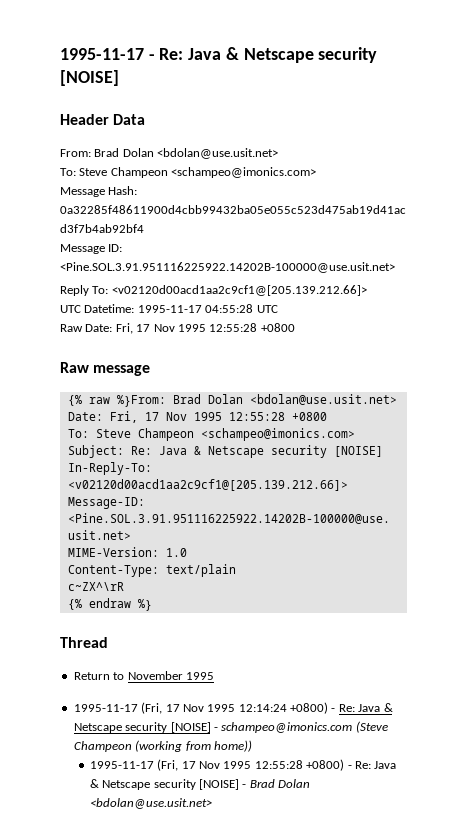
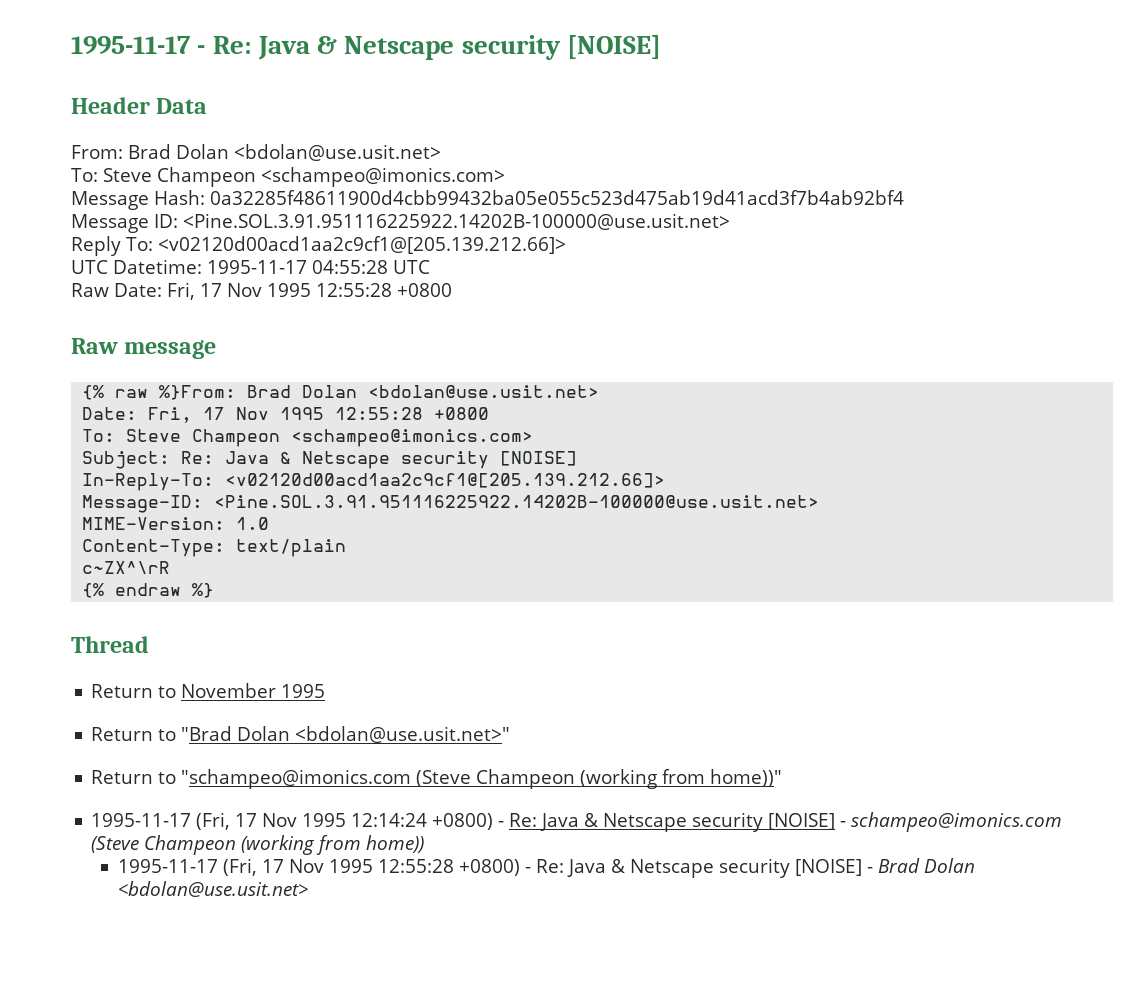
(214, 676) none -> [91,726,511,743] [91,769,783,789] // Return to "Brad Dolan <bdolan@use.usit.net>" // Return to "schampeo@imonics.com (Steve Champeon (working from home))"

